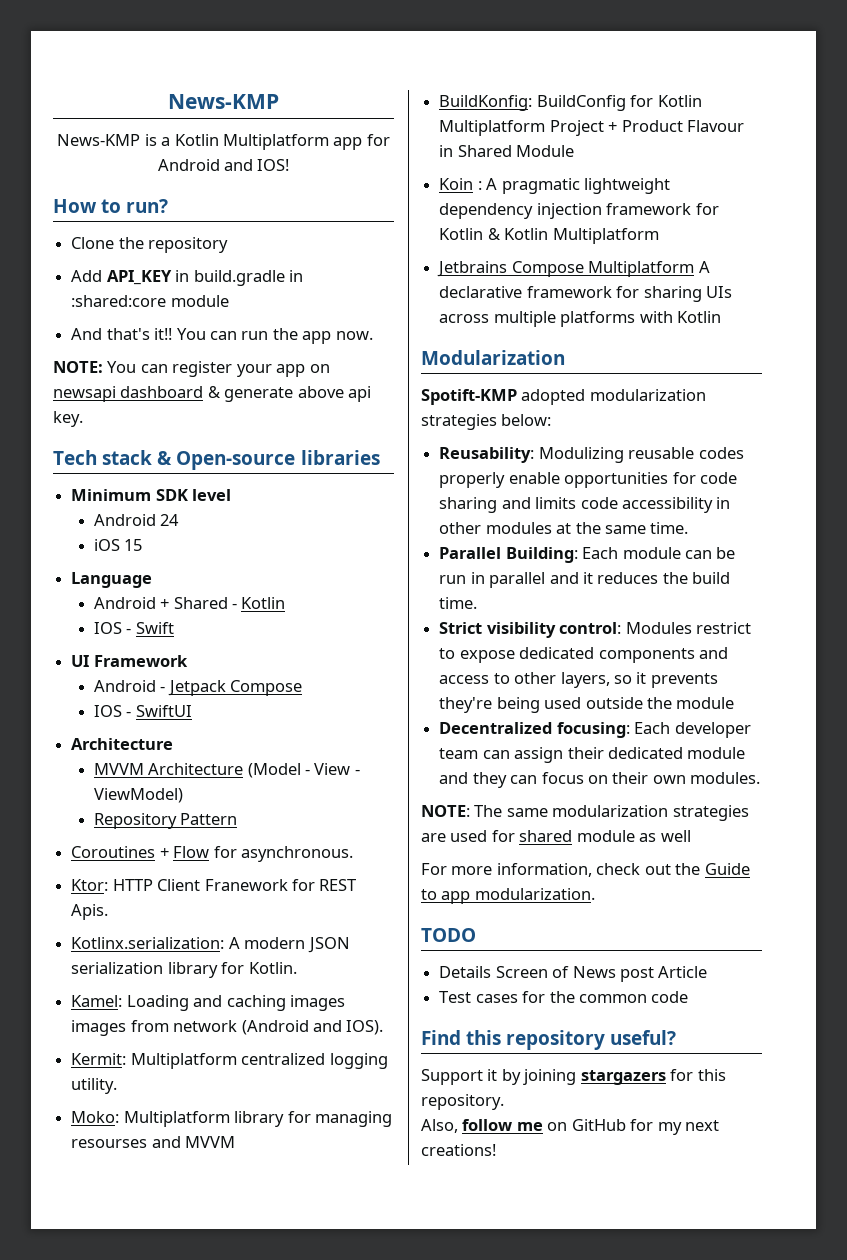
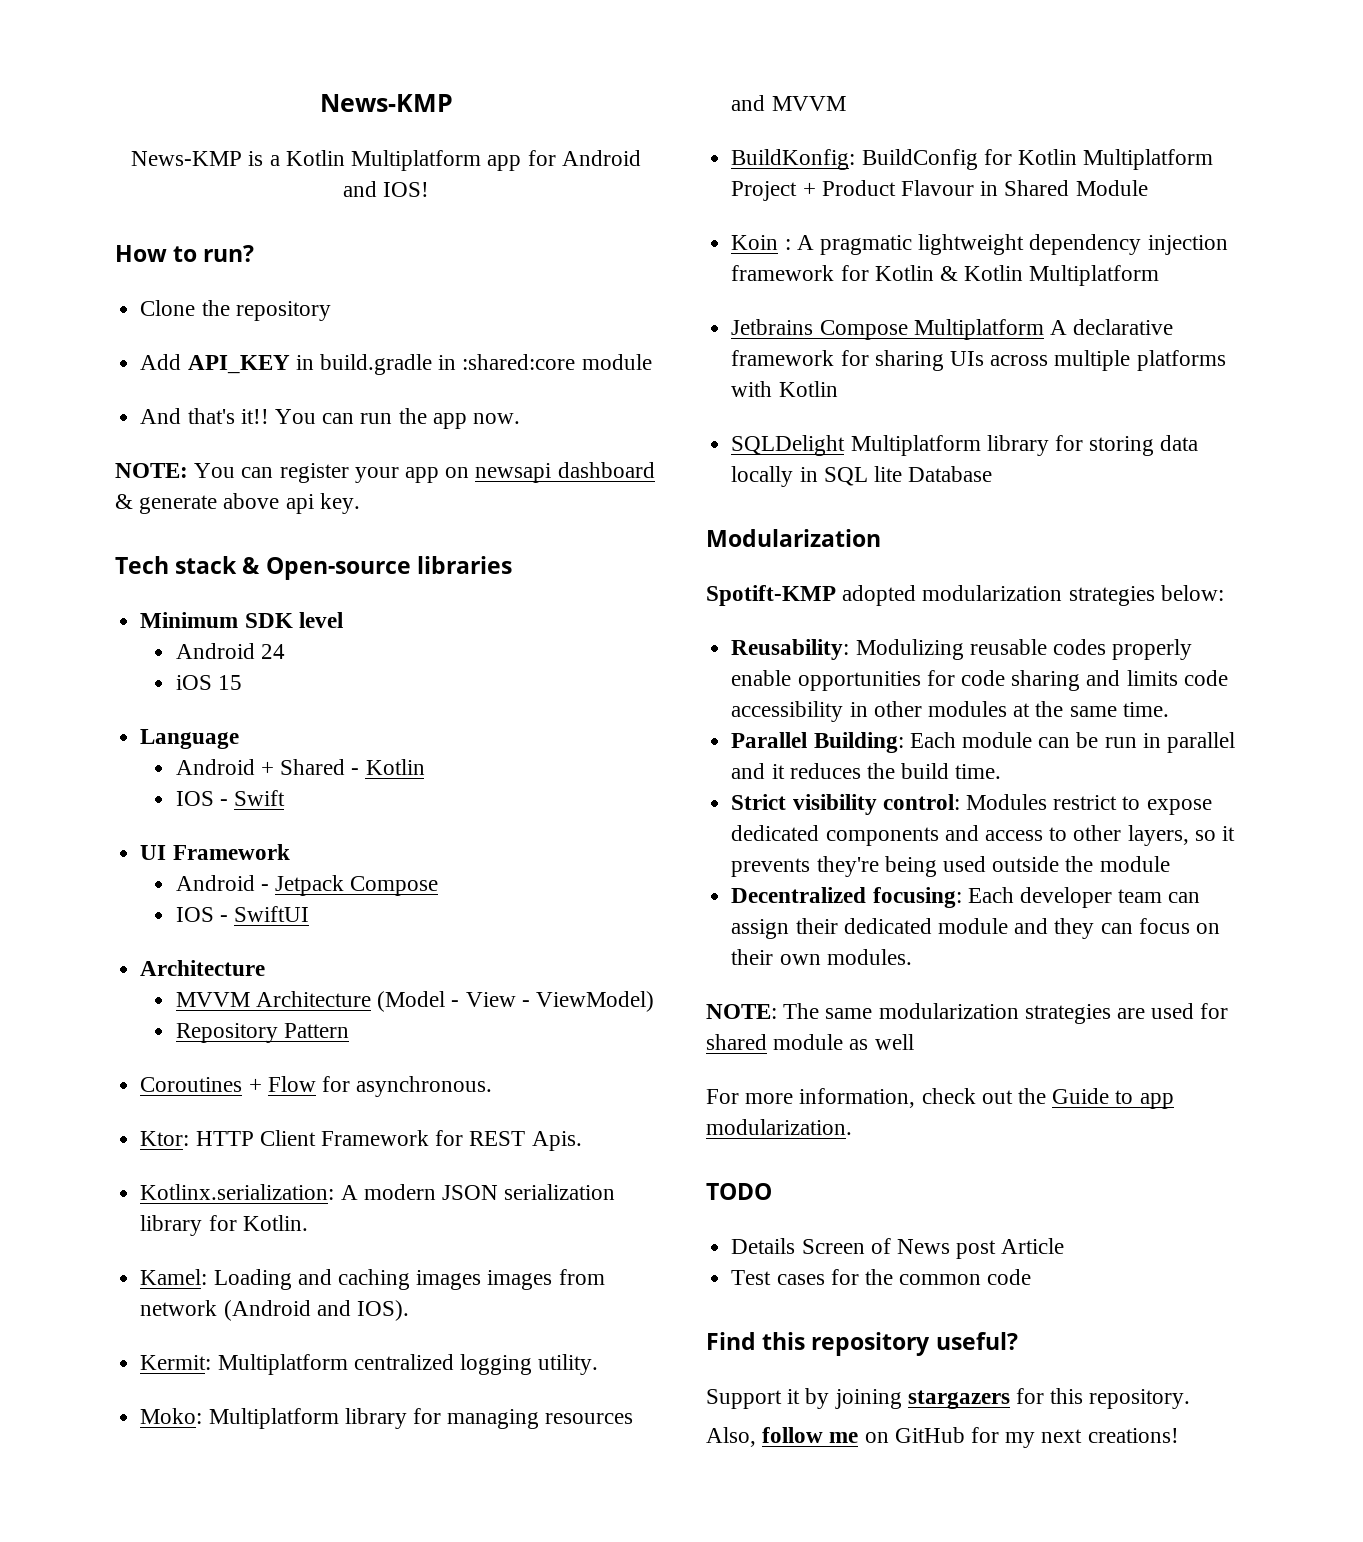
[204,879,288,891] Franework -> [320,1130,429,1146] Framework
[71,1139,148,1148] resourses -> [545,1413,634,1424] resources
(721, 317) none -> [731,435,1199,456] [731,466,993,487] // SQLDelight Multiplatform library for storing data locally in SQL lite Database

